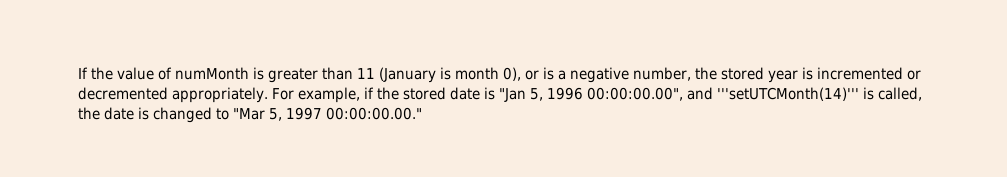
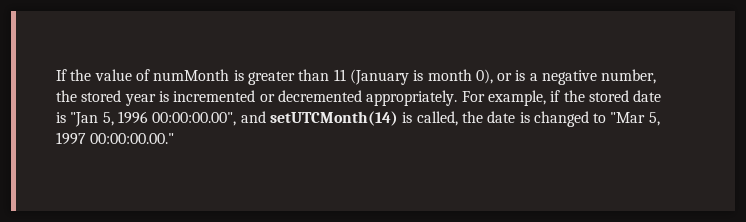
[716,87,859,101] '''setUTCMonth(14)''' -> [269,111,398,126] setUTCMonth(14)

